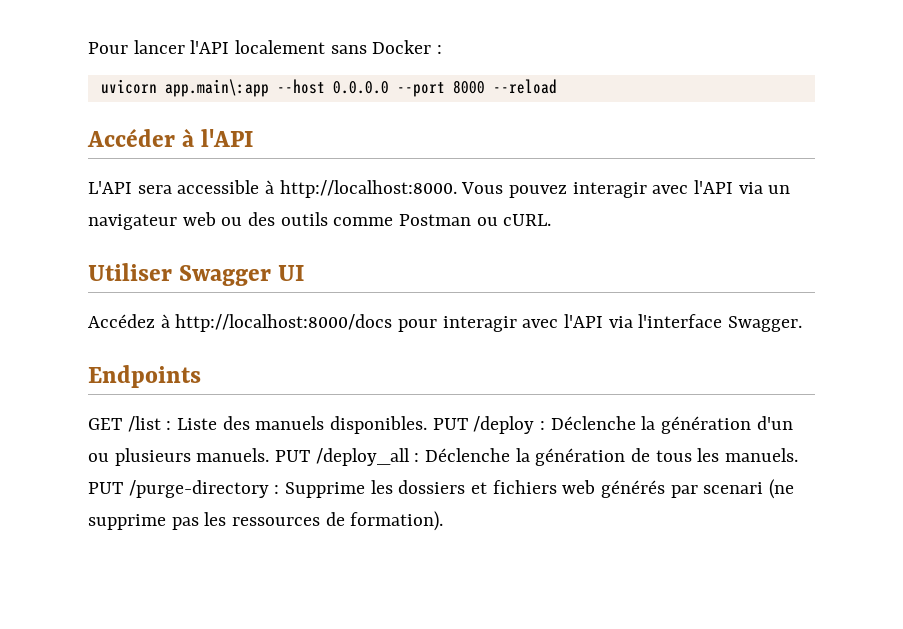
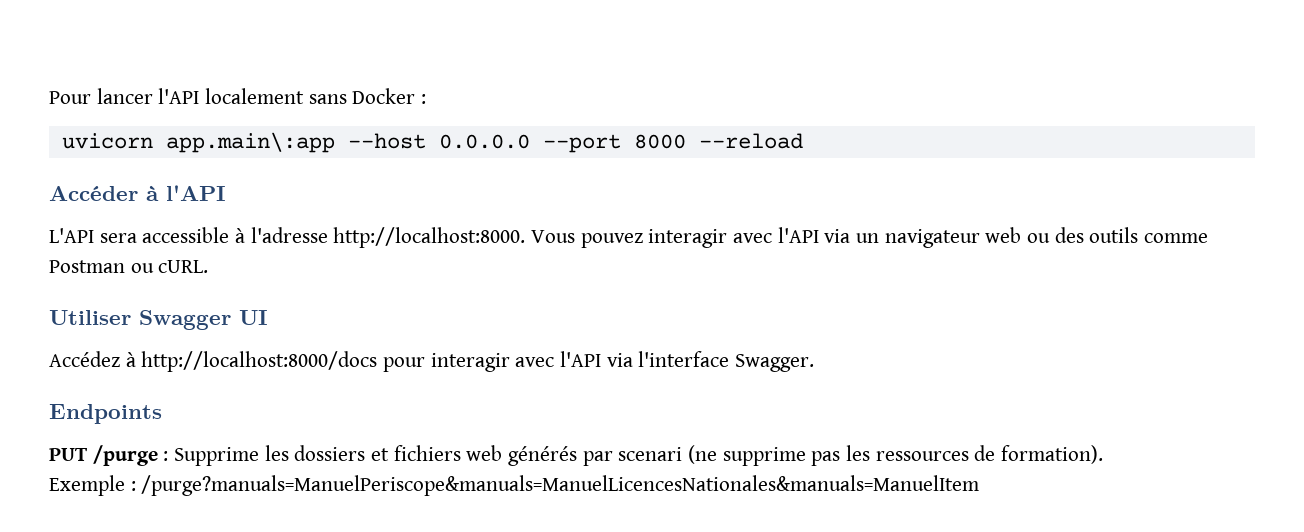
(275, 187) none -> [250,227,328,243] l'adresse
[88,416,793,434] [88,448,799,466] [88,480,269,498] GET /list : Liste des manuels disponibles. PUT /deploy : Déclenche la génération d'un ou plusieurs manuels. PUT /deploy_all : Déclenche la génération de tous les manuels. PUT /purge-directory -> [49,445,158,466] PUT /purge
(444, 521) none -> [49,475,980,496] // Exemple : /purge?manuals=ManuelPeriscope&manuals=ManuelLicencesNationales&manuals=ManuelItem

